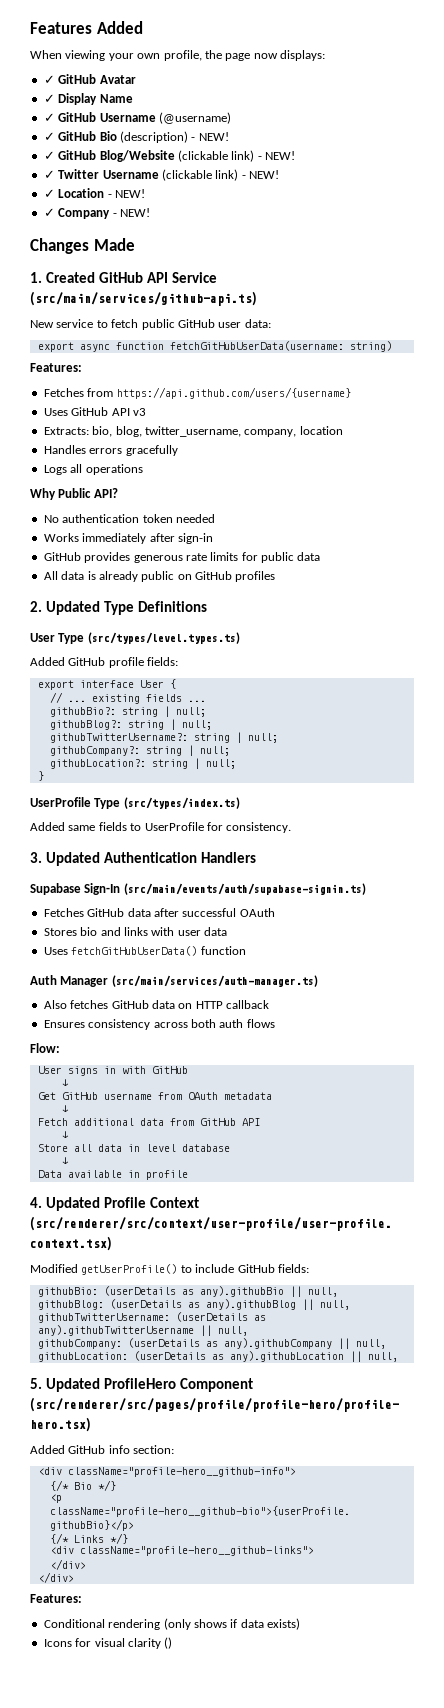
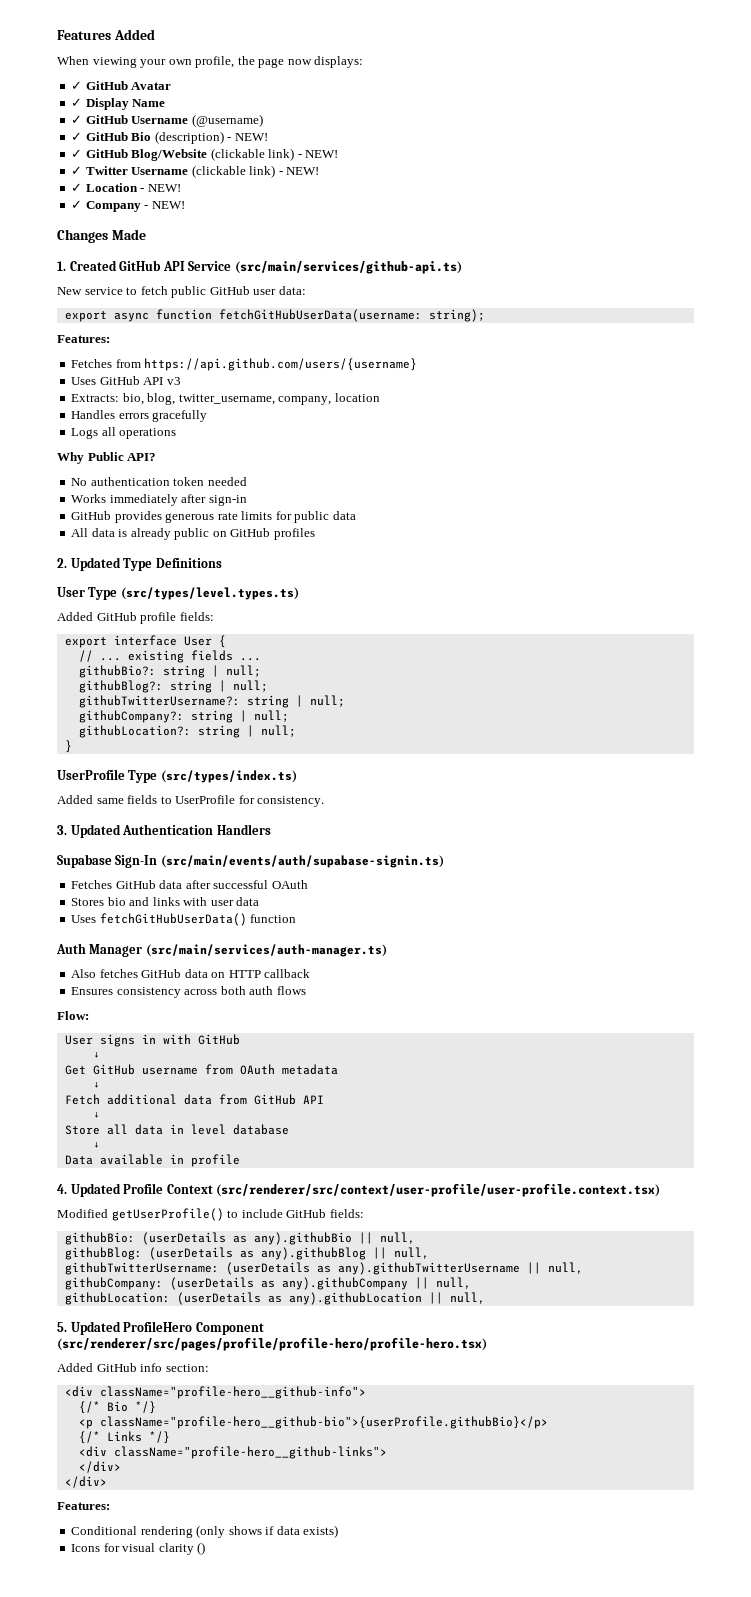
[349,341,392,352] string) -> [428,309,485,322] string);

